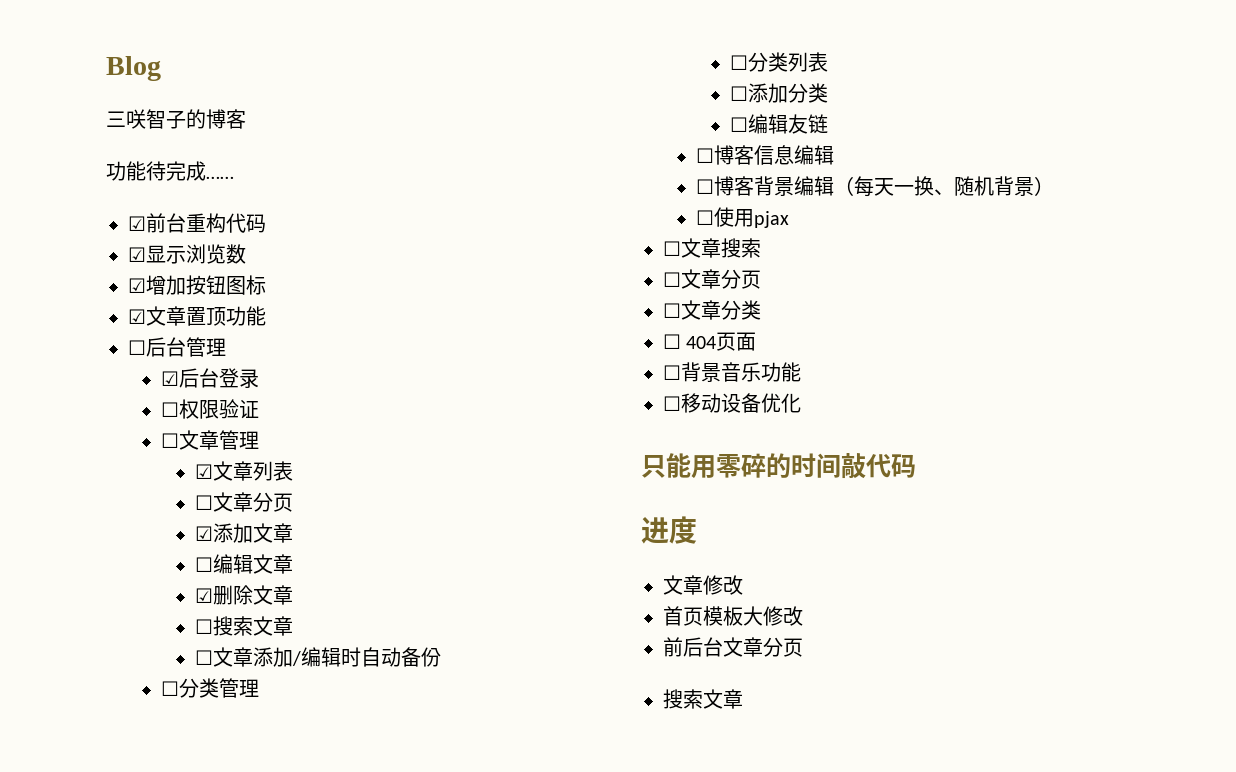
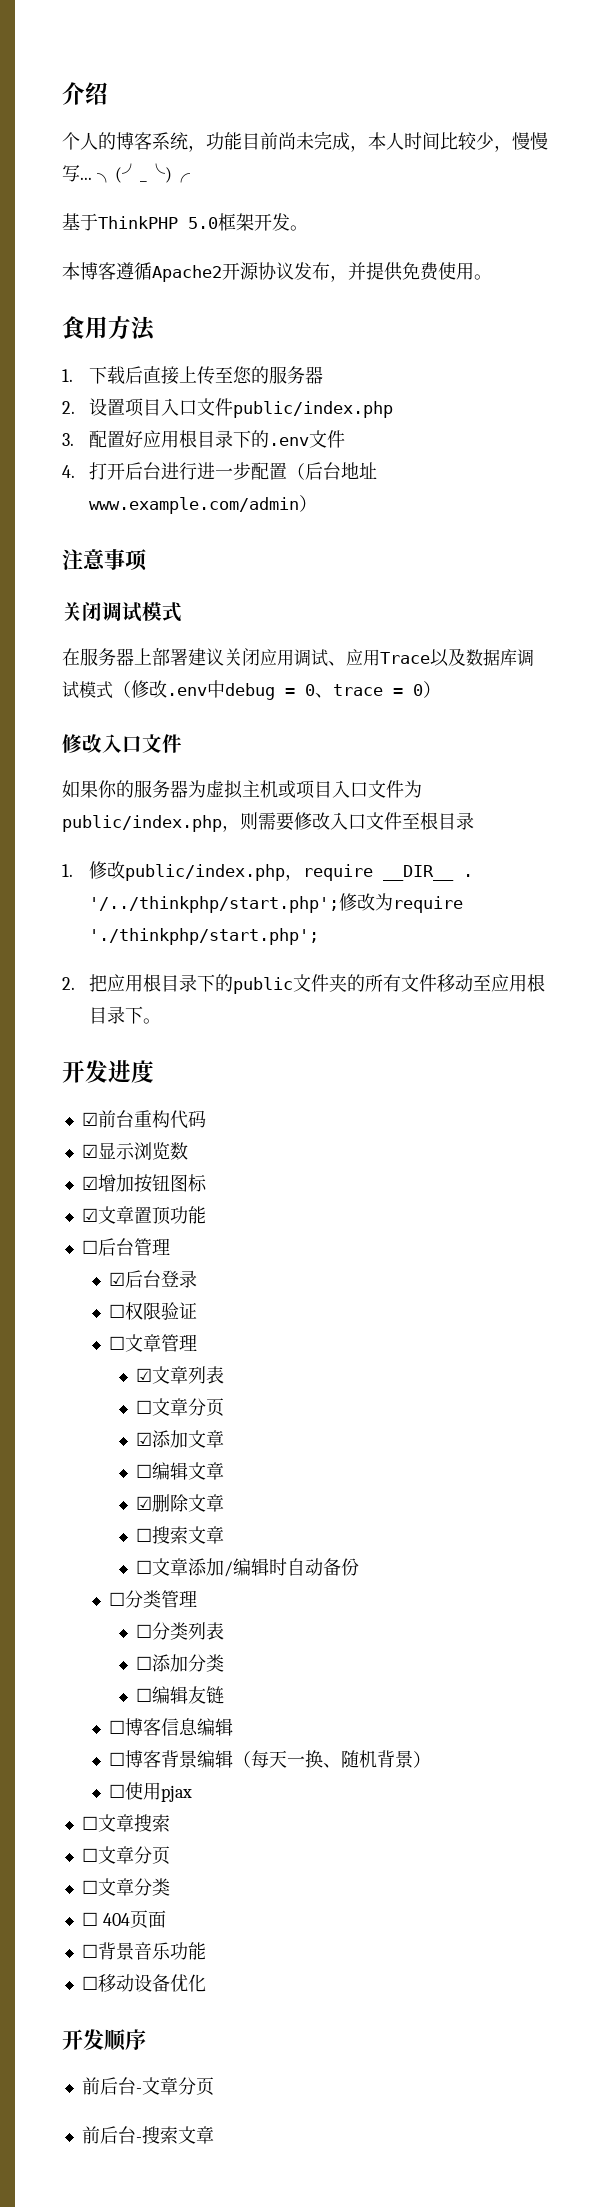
[106,56,161,81] [106,109,186,129] Blog // 三咲智子 -> [62,82,108,105] [62,132,98,150] 介绍 // 个人
[106,161,234,181] // 功能待完成…… -> [152,131,548,152] [62,163,190,183] [62,213,308,231] [62,262,492,282] [62,316,156,341] [62,366,324,385] [62,398,394,418] [62,430,346,448] [62,462,378,480] [89,495,318,514] [62,549,147,571] [62,602,182,622] [62,648,534,667] [62,680,441,700] [62,734,182,753] [62,780,422,799] [62,812,474,832] [62,861,474,881] [89,893,464,913] [89,928,320,945] [62,974,546,994] [89,1006,162,1024] [62,1060,154,1083] 系统，功能目前尚未完成，本人时间比较少，慢慢写... ╮(╯_╰)╭ // 基于ThinkPHP 5.0框架开发。 // 本博客遵循Apache2开源协议发布，并提供免费使用。 // 食用方法 // 1.下载后直接上传至您的服务器 // 2.设置项目入口文件public/index.php // 3.配置好应用根目录下的.env文件 // 4.打开后台进行进一步配置（后台地址www.example.com/admin） // 注意事项 // 关闭调试模式 // 在服务器上部署建议关闭应用调试、应用Trace以及数据库调试模式（修改.env中debug = 0、trace = 0） // 修改入口文件 // 如果你的服务器为虚拟主机或项目入口文件为public/index.php，则需要修改入口文件至根目录 // 1.修改public/index.php，require __DIR__ . '/../thinkphp/start.php';修改为require './thinkphp/start.php'; // 2.把应用根目录下的public文件夹的所有文件移动至应用根目录下。 // 开发进度
[641,453,916,479] [641,516,697,544] [663,575,743,595] [663,606,803,626] [663,637,803,657] 只能用零碎的时间敲代码 // 进度 // 文章修改 // 首页模板大修改 // 前后台文章分页 // -> [62,2029,146,2051] [81,2077,214,2096] [81,2126,142,2144] 开发顺序 // 前后台-文章分页 // 前后台-

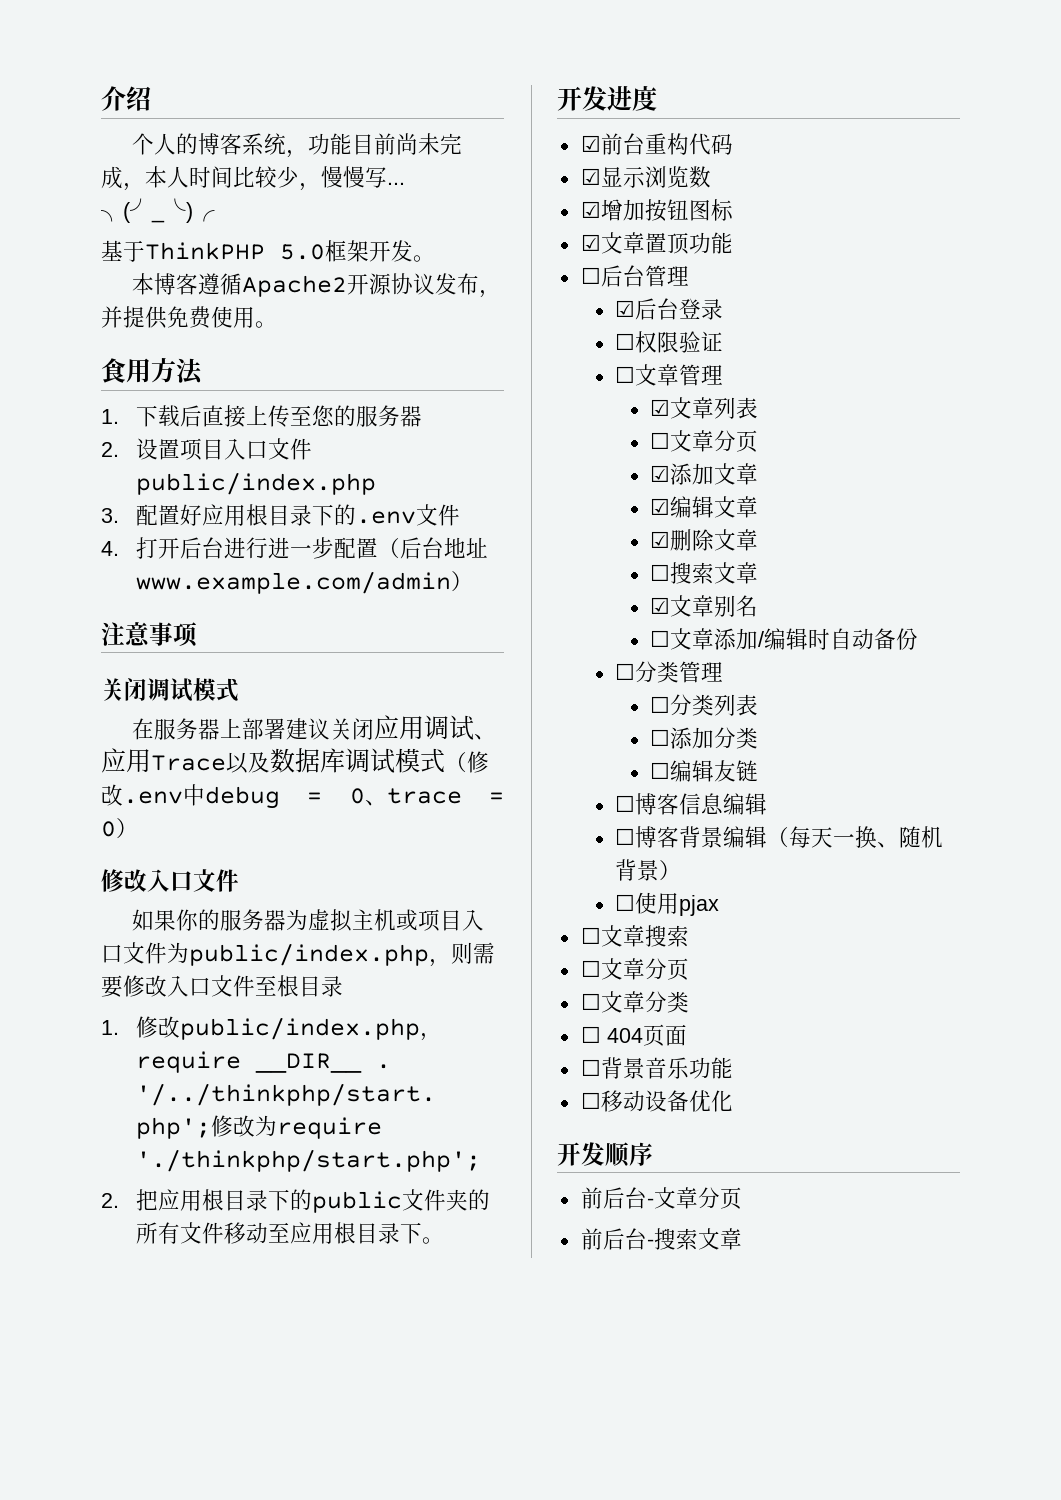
[136,1464,153,1478] ☐ -> [650,498,671,515] ☑
(225, 1535) none -> [650,595,759,617] // ☑文章别名

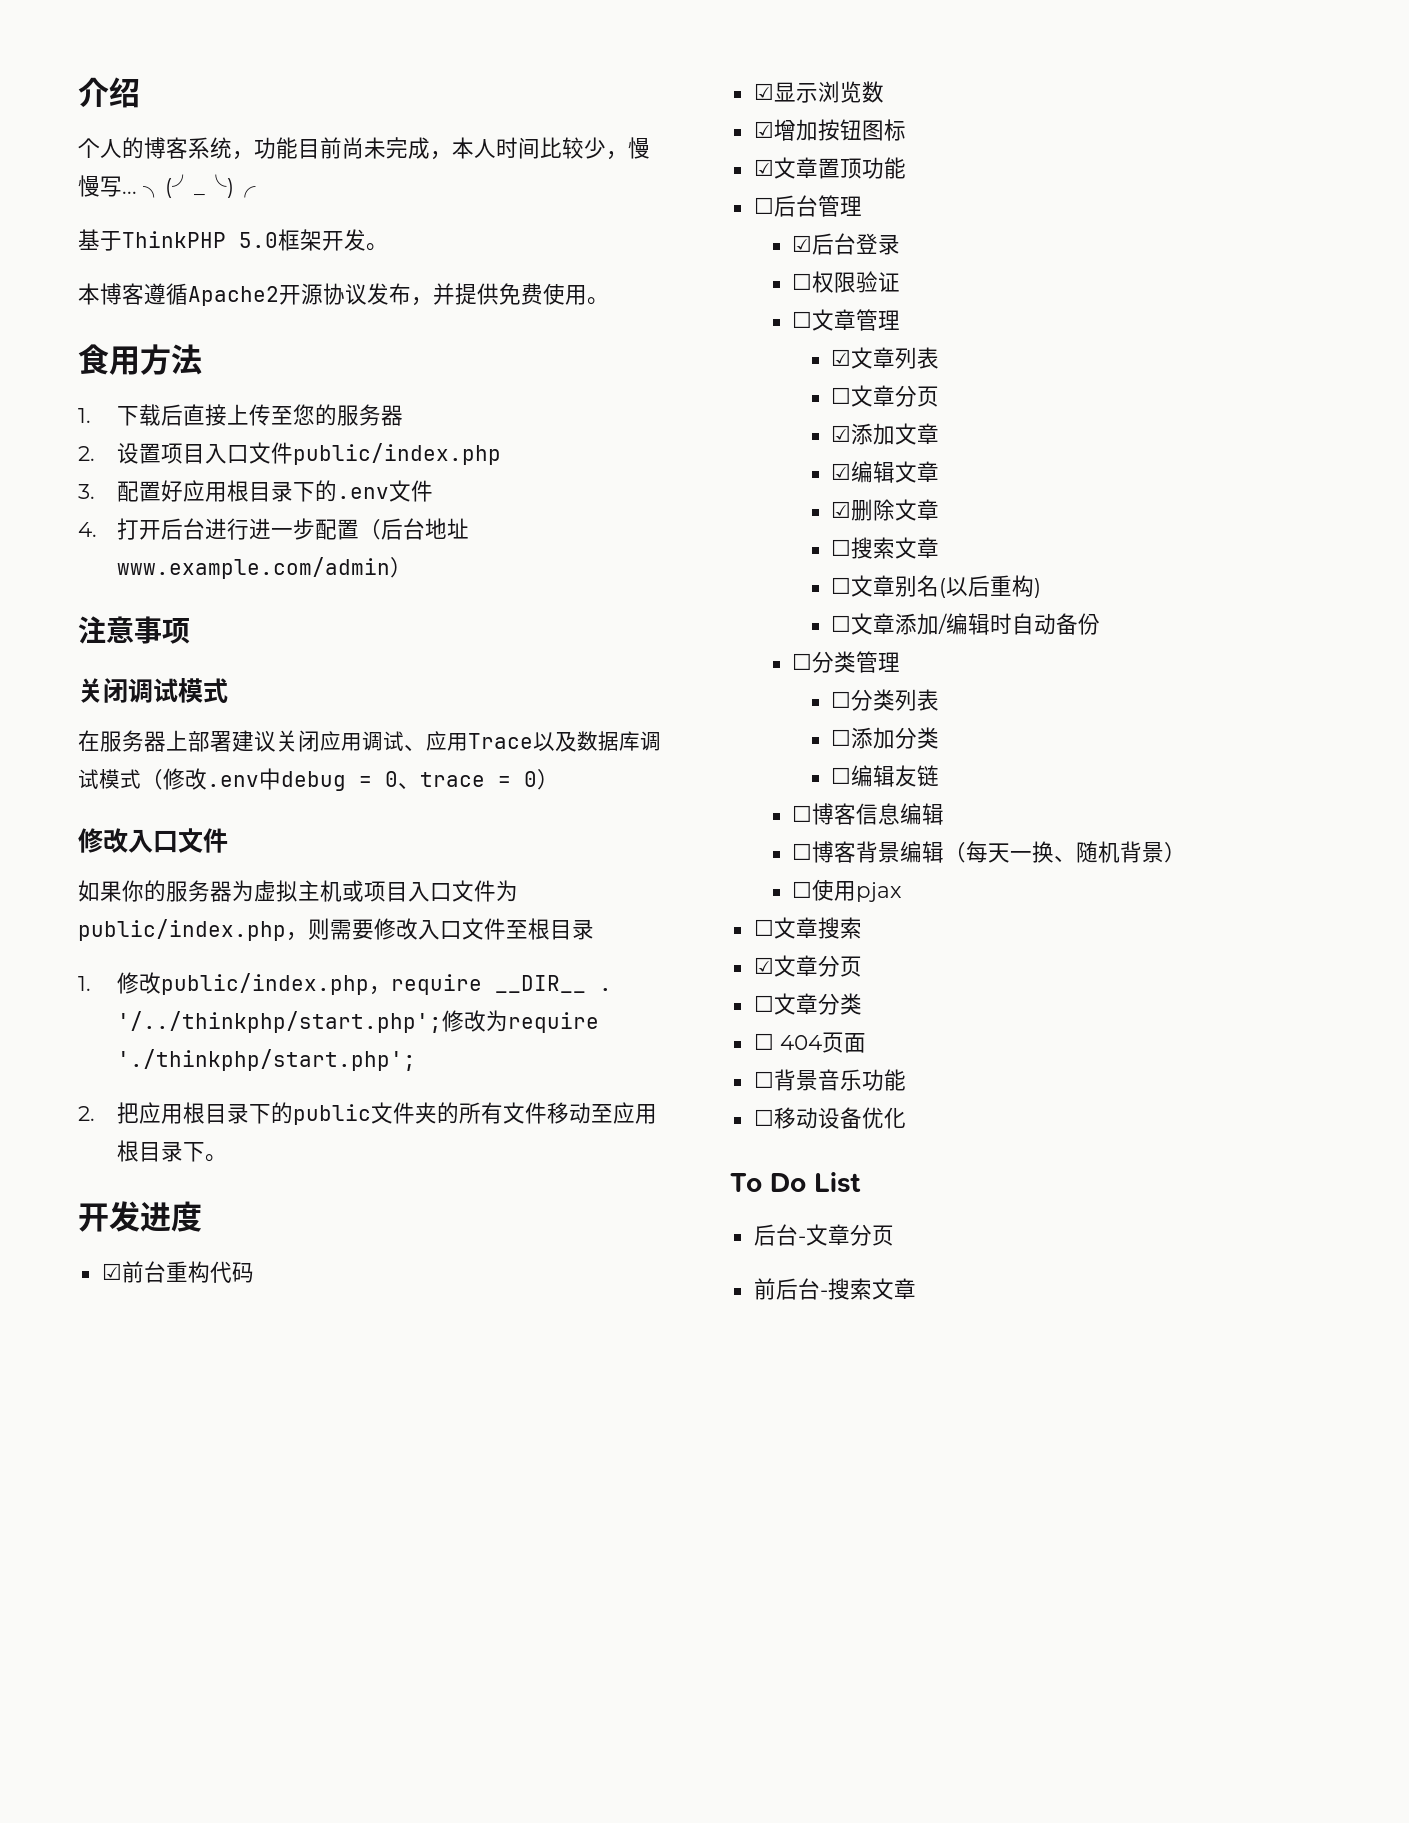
[650,597,671,614] ☑ -> [831,577,852,594] ☐
(759, 606) none -> [939,575,1042,598] (以后重构)
[580,960,601,977] ☐ -> [753,957,774,974] ☑
[557,1142,653,1167] [580,1187,603,1209] 开发顺序 // 前 -> [730,1172,861,1193] To Do List //

